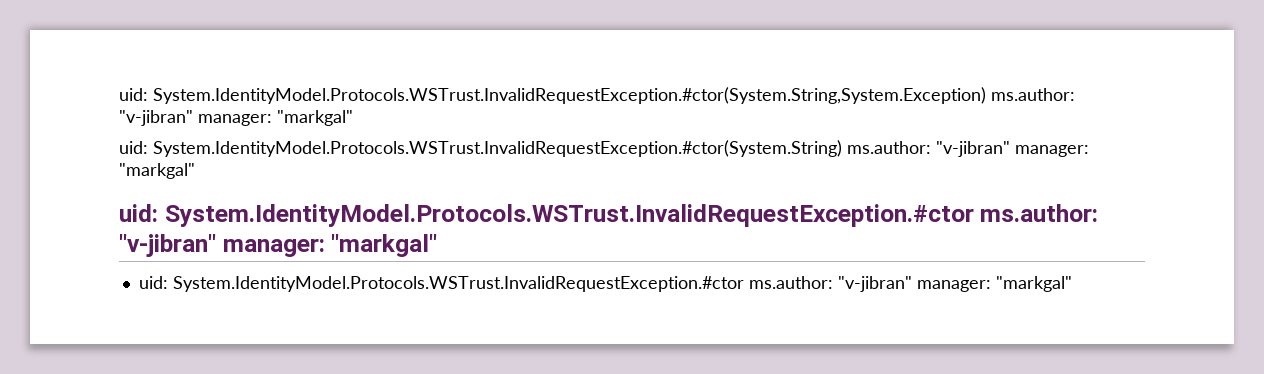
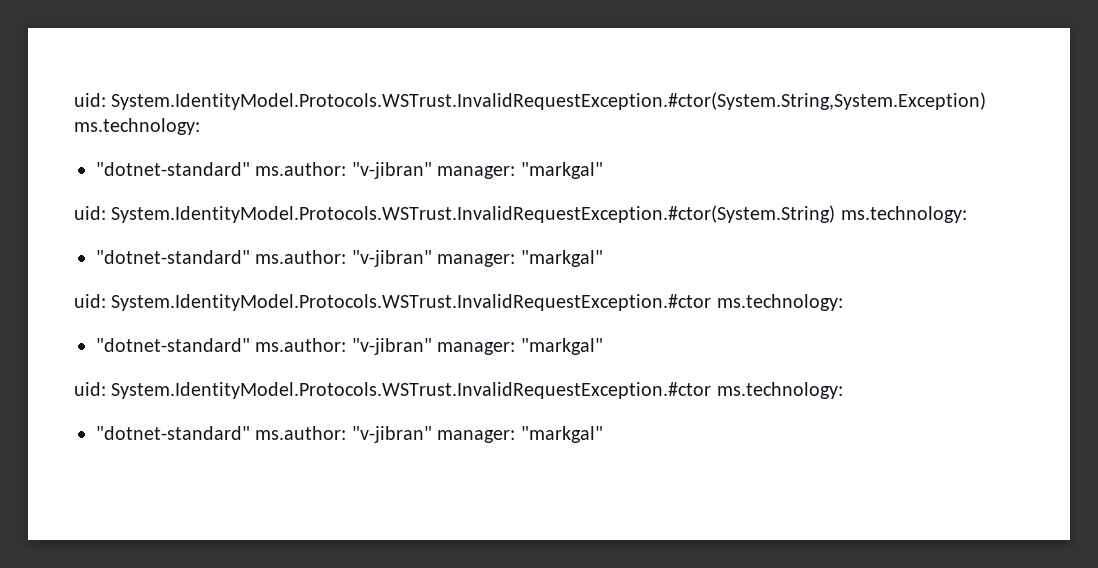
(986, 95) none -> [74,118,200,135] [96,162,250,176] ms.technology: // "dotnet-standard"
[847,141,1089,157] [119,163,195,179] [119,204,1099,227] [119,234,438,257] [138,276,744,292] ms.author: "v-jibran" manager: "markgal" // uid: System.IdentityModel.Protocols.WSTrust.InvalidRequestException.#ctor ms.author: "v-jibran" manager: "markgal" // uid: System.IdentityModel.Protocols.WSTrust.InvalidRequestException.#ctor -> [840,206,967,223] [96,250,603,267] [74,294,843,311] [96,338,603,355] [74,382,843,399] [96,426,250,440] ms.technology: // "dotnet-standard" ms.author: "v-jibran" manager: "markgal" // uid: System.IdentityModel.Protocols.WSTrust.InvalidRequestException.#ctor ms.technology: // "dotnet-standard" ms.author: "v-jibran" manager: "markgal" // uid: System.IdentityModel.Protocols.WSTrust.InvalidRequestException.#ctor ms.technology: // "dotnet-standard"

